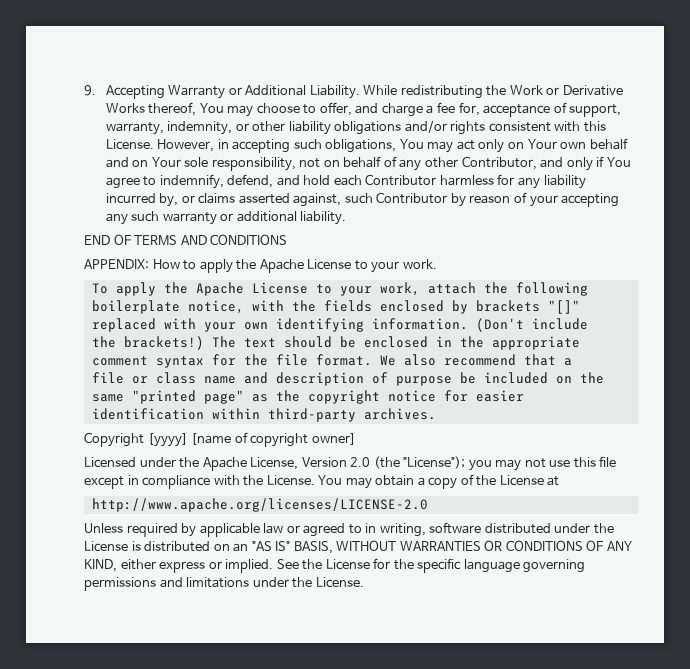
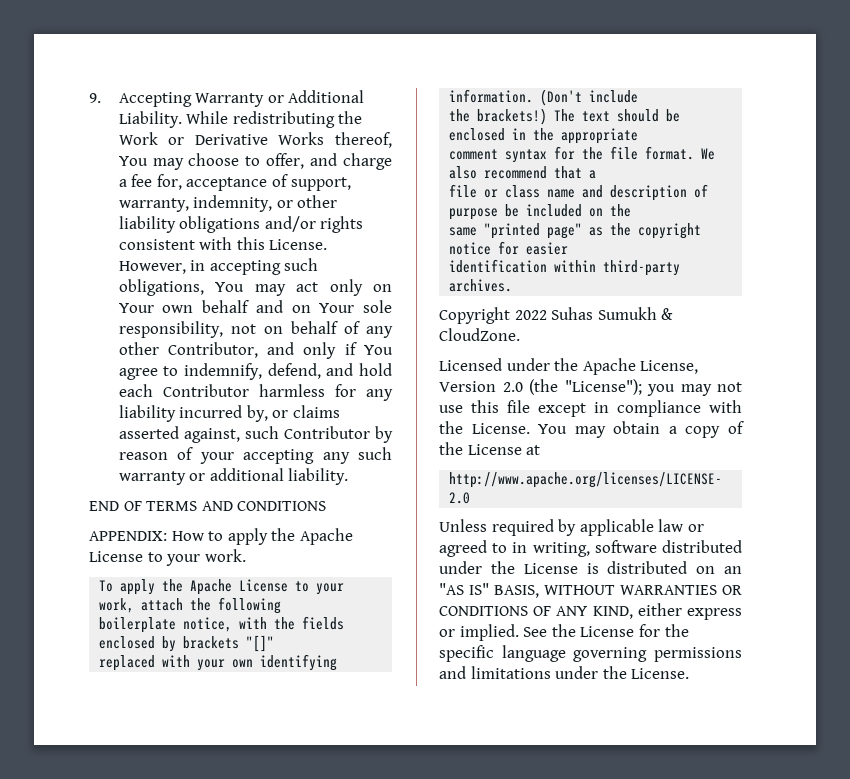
[147,432,356,447] [yyyy] [name of copyright owner] -> [514,307,674,320] [439,328,520,341] 2022 Suhas Sumukh & CloudZone.

